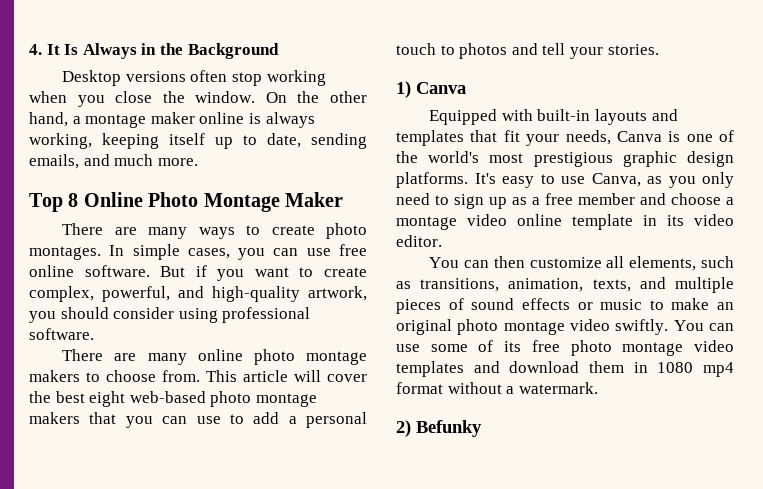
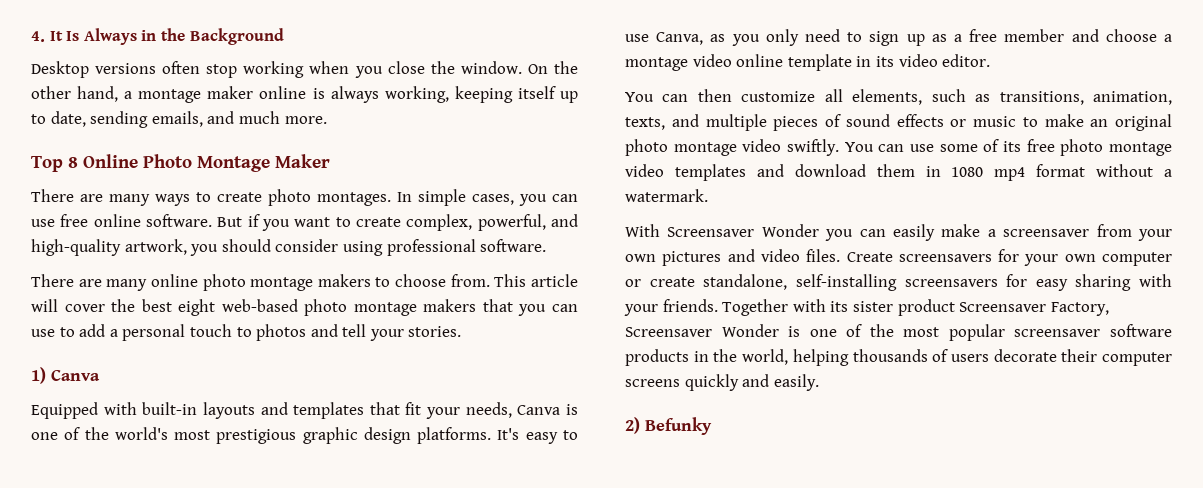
(598, 388) none -> [625,224,1172,241] [625,249,1172,266] [625,274,1172,291] [624,299,1109,316] [625,324,1172,341] [625,349,1172,366] [625,374,819,391] // With Screensaver Wonder you can easily make a screensaver from your own pictures and video files. Create screensavers for your own computer or create standalone, self-installing screensavers for easy sharing with your friends. Together with its sister product Screensaver Factory, Screensaver Wonder is one of the most popular screensaver software products in the world, helping thousands of users decorate their computer screens quickly and easily.

